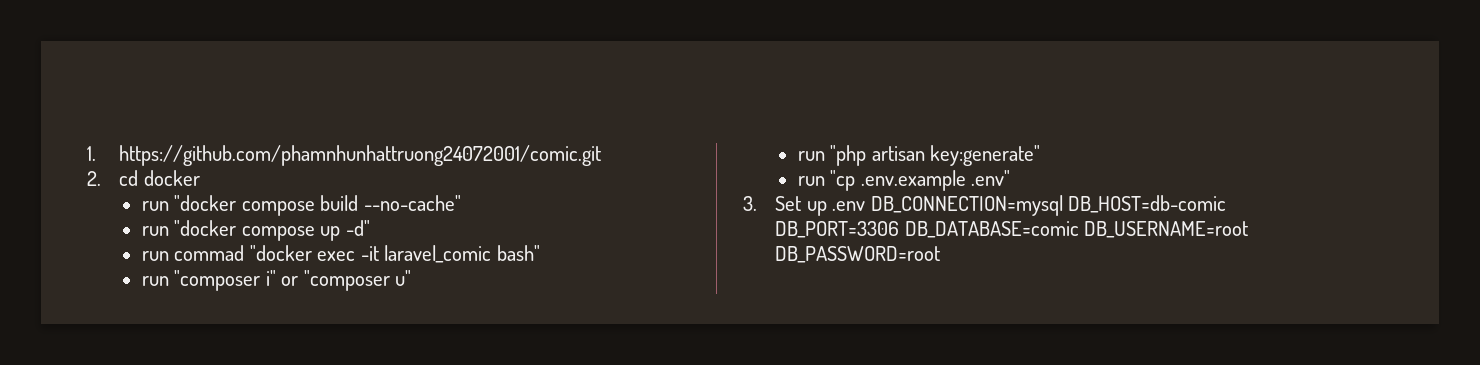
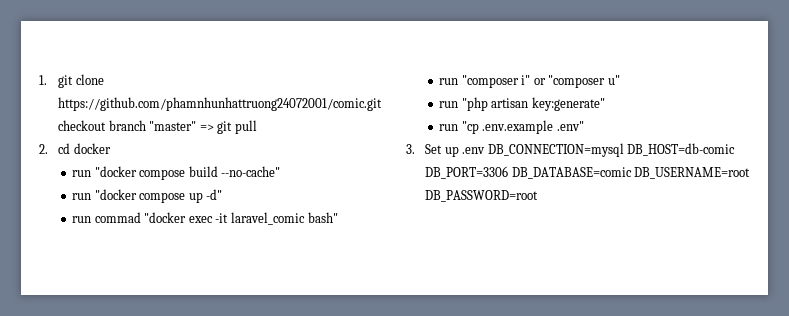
(96, 153) none -> [58,74,104,88] git clone
(602, 155) none -> [58,120,257,134] checkout branch "master" => git pull

